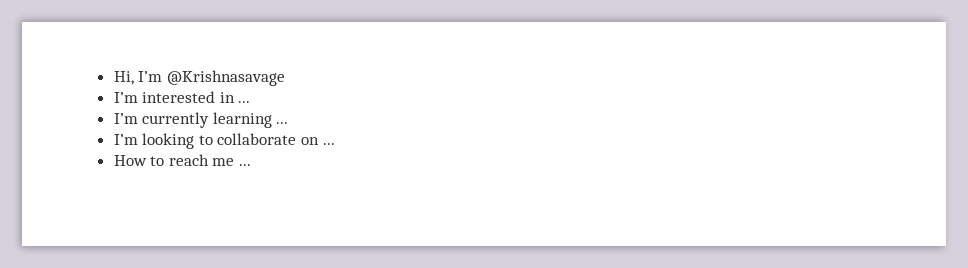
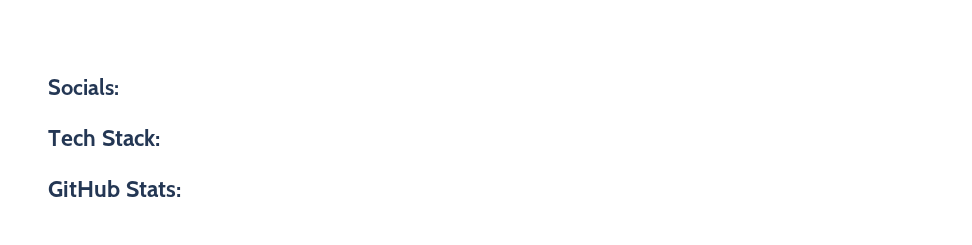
[113,70,285,86] [113,91,251,103] [113,112,289,128] [113,133,335,149] [113,154,252,166] Hi, I’m @Krishnasavage // I’m interested in ... // I’m currently learning ... // I’m looking to collaborate on ... // How to reach me ... -> [48,78,119,95] [48,129,161,146] [48,180,182,197] Socials: // Tech Stack: // GitHub Stats:

